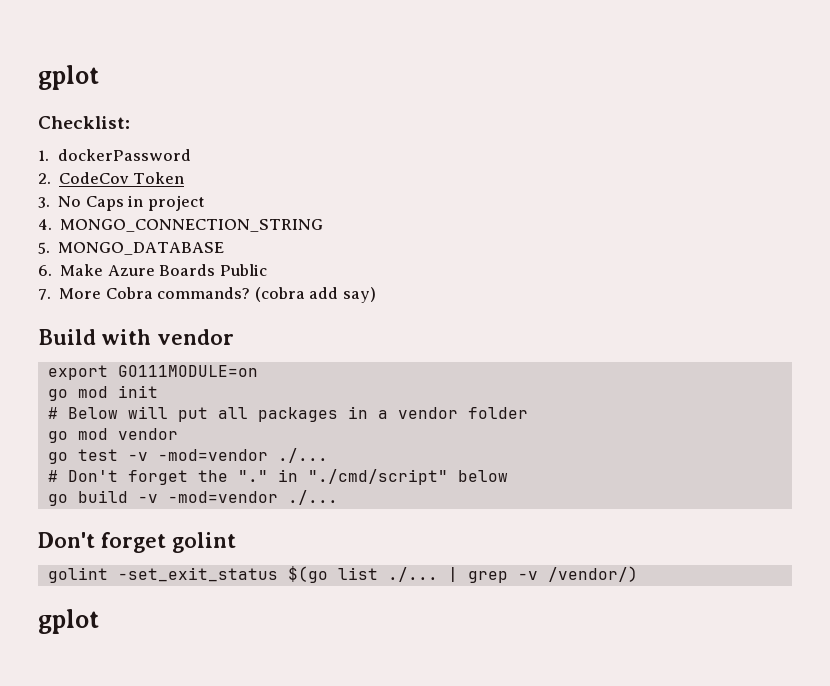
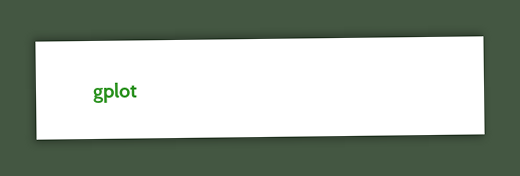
[38,65,99,90] [38,116,130,129] [38,149,191,161] [38,172,184,184] [38,195,205,211] [38,219,324,232] [38,242,225,255] [38,264,267,276] [38,287,376,303] [38,329,234,345] [47,365,258,380] [47,385,158,401] [47,406,528,422] [47,428,178,443] [47,448,328,464] [47,469,508,485] [47,490,338,506] [38,532,236,553] [47,566,638,583] [38,609,99,634] gplot // Checklist: // 1. dockerPassword // 2. CodeCov Token // 3. No Caps in project // 4. MONGO_CONNECTION_STRING // 5. MONGO_DATABASE // 6. Make Azure Boards Public // 7. More Cobra commands? (cobra add say) // Build with vendor // export GO111MODULE=on // go mod init // # Below will put all packages in a vendor folder // go mod vendor // go test -v -mod=vendor ./... // # Don't forget the "." in "./cmd/script" below // go build -v -mod=vendor ./... // Don't forget golint // golint -set_exit_status $(go list ./... | grep -v /vendor/) // gplot -> [92,82,138,103] gplot

